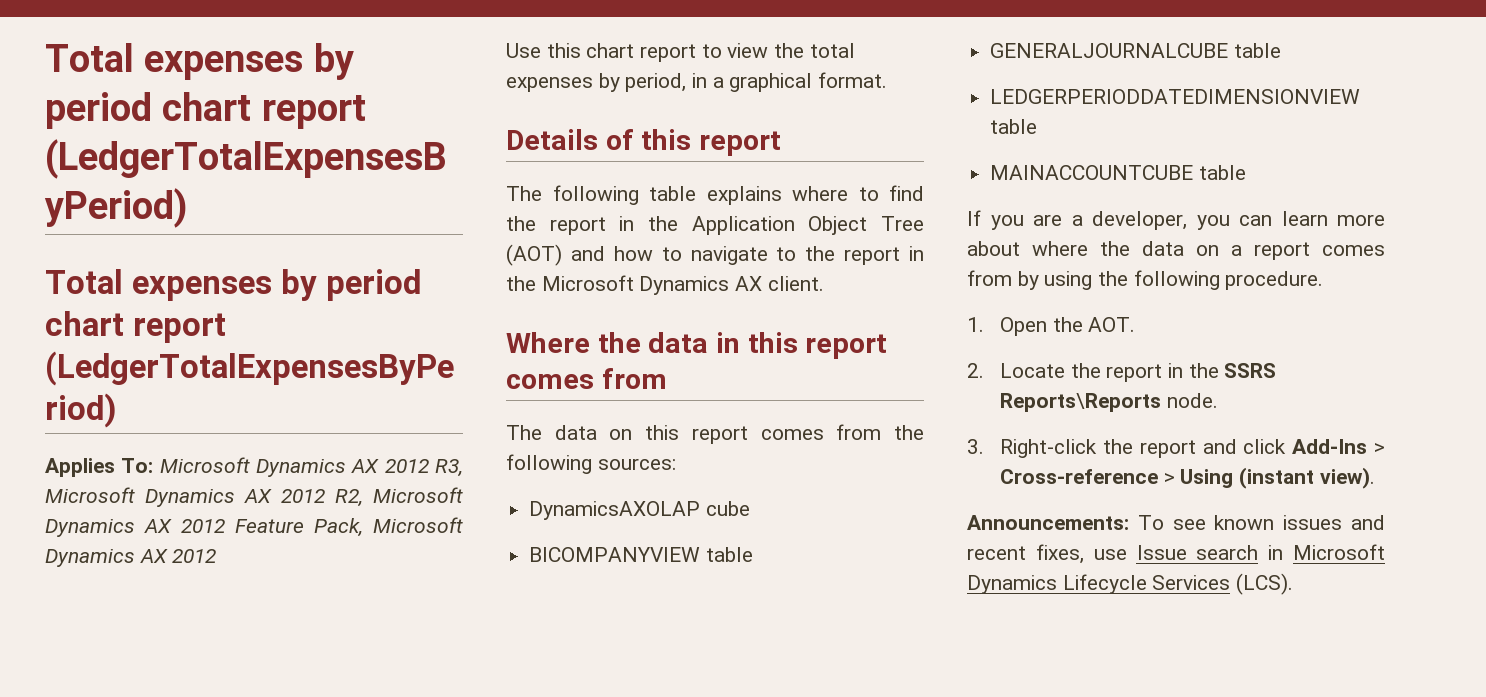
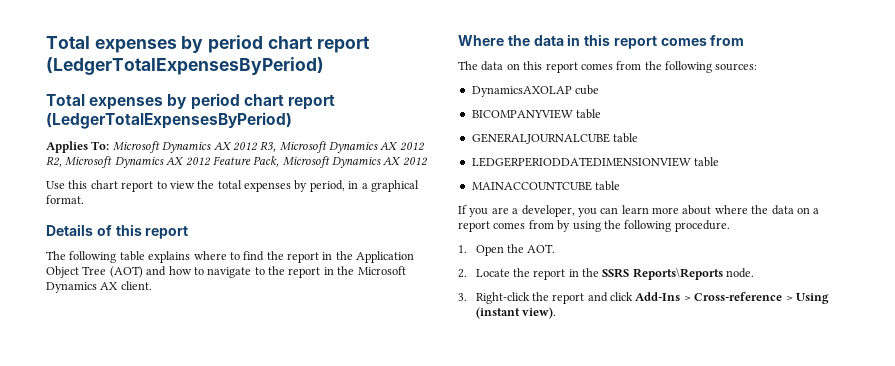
[967,515,1385,530] [967,544,1385,564] [967,573,1294,595] // Announcements: To see known issues and recent fixes, use Issue search in Microsoft Dynamics Lifecycle Services (LCS). -> (556, 313) none

